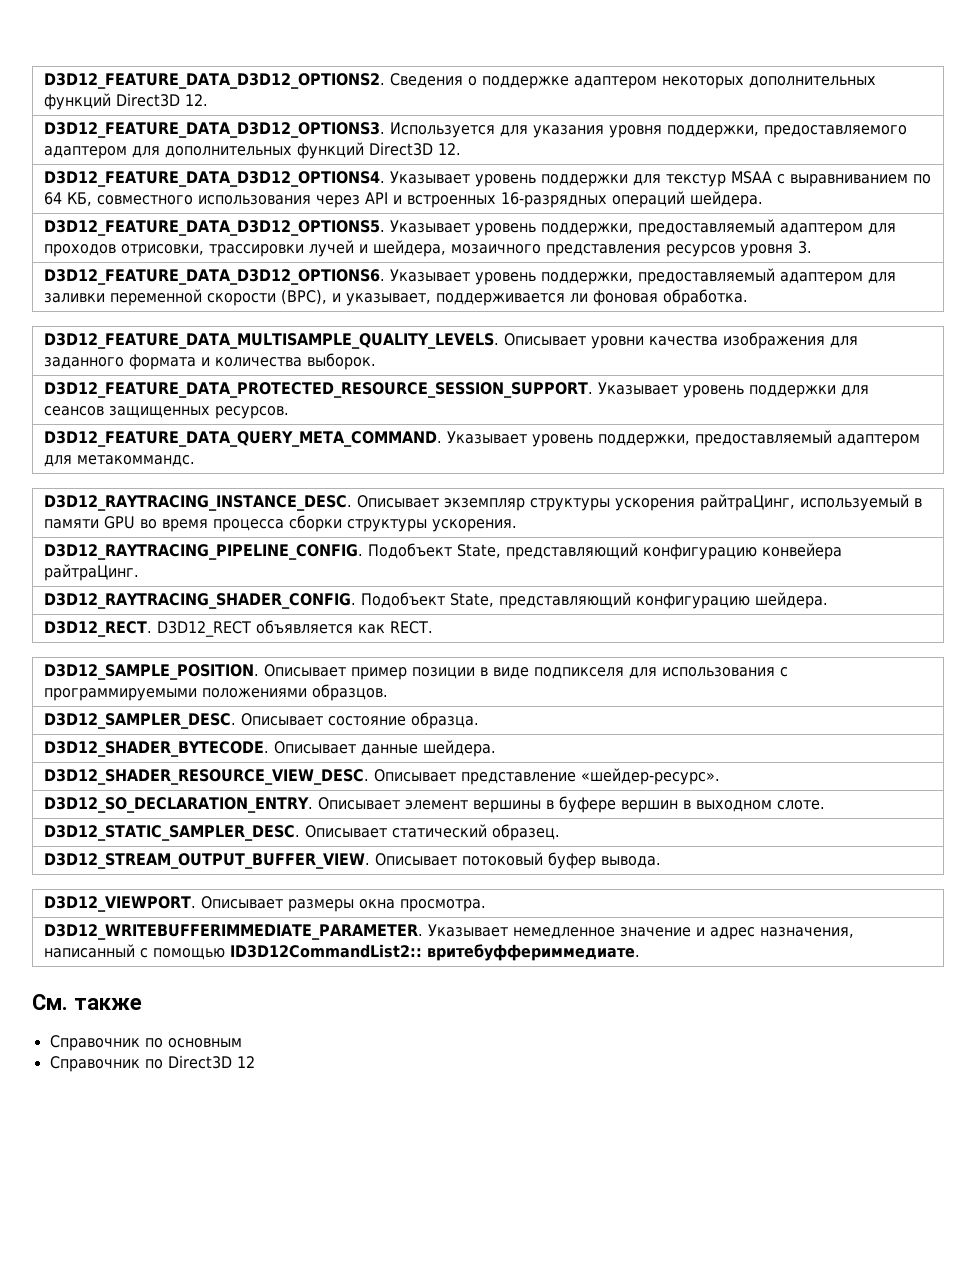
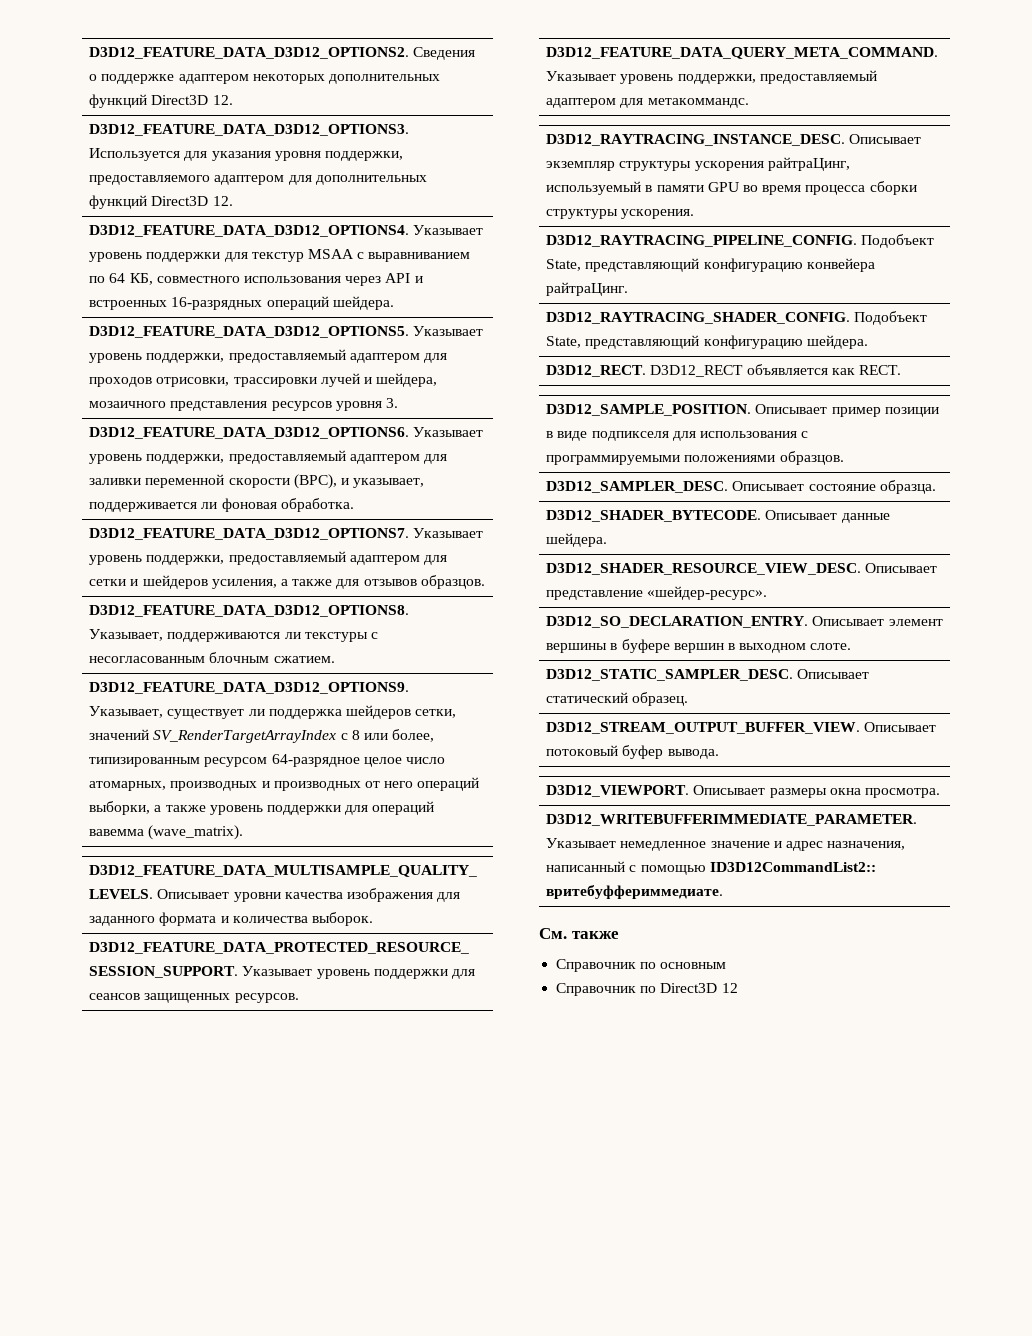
(749, 297) none -> [89,528,484,540] [89,551,447,565] [89,575,485,589] [89,605,410,617] [89,629,378,642] [89,652,335,663] [89,682,410,694] [89,705,457,719] [89,729,435,743] [89,754,445,767] [89,777,480,791] [89,801,435,815] [89,825,244,840] // D3D12_FEATURE_DATA_D3D12_OPTIONS7. Указывает уровень поддержки, предоставляемый адаптером для сетки и шейдеров усиления, а также для отзывов образцов. // D3D12_FEATURE_DATA_D3D12_OPTIONS8. Указывает, поддерживаются ли текстуры с несогласованным блочным сжатием. // D3D12_FEATURE_DATA_D3D12_OPTIONS9. Указывает, существует ли поддержка шейдеров сетки, значений SV_RenderTargetArrayIndex с 8 или более, типизированным ресурсом 64-разрядное целое число атомарных, производных и производных от него операций выборки, а также уровень поддержки для операций вавемма (wave_matrix).

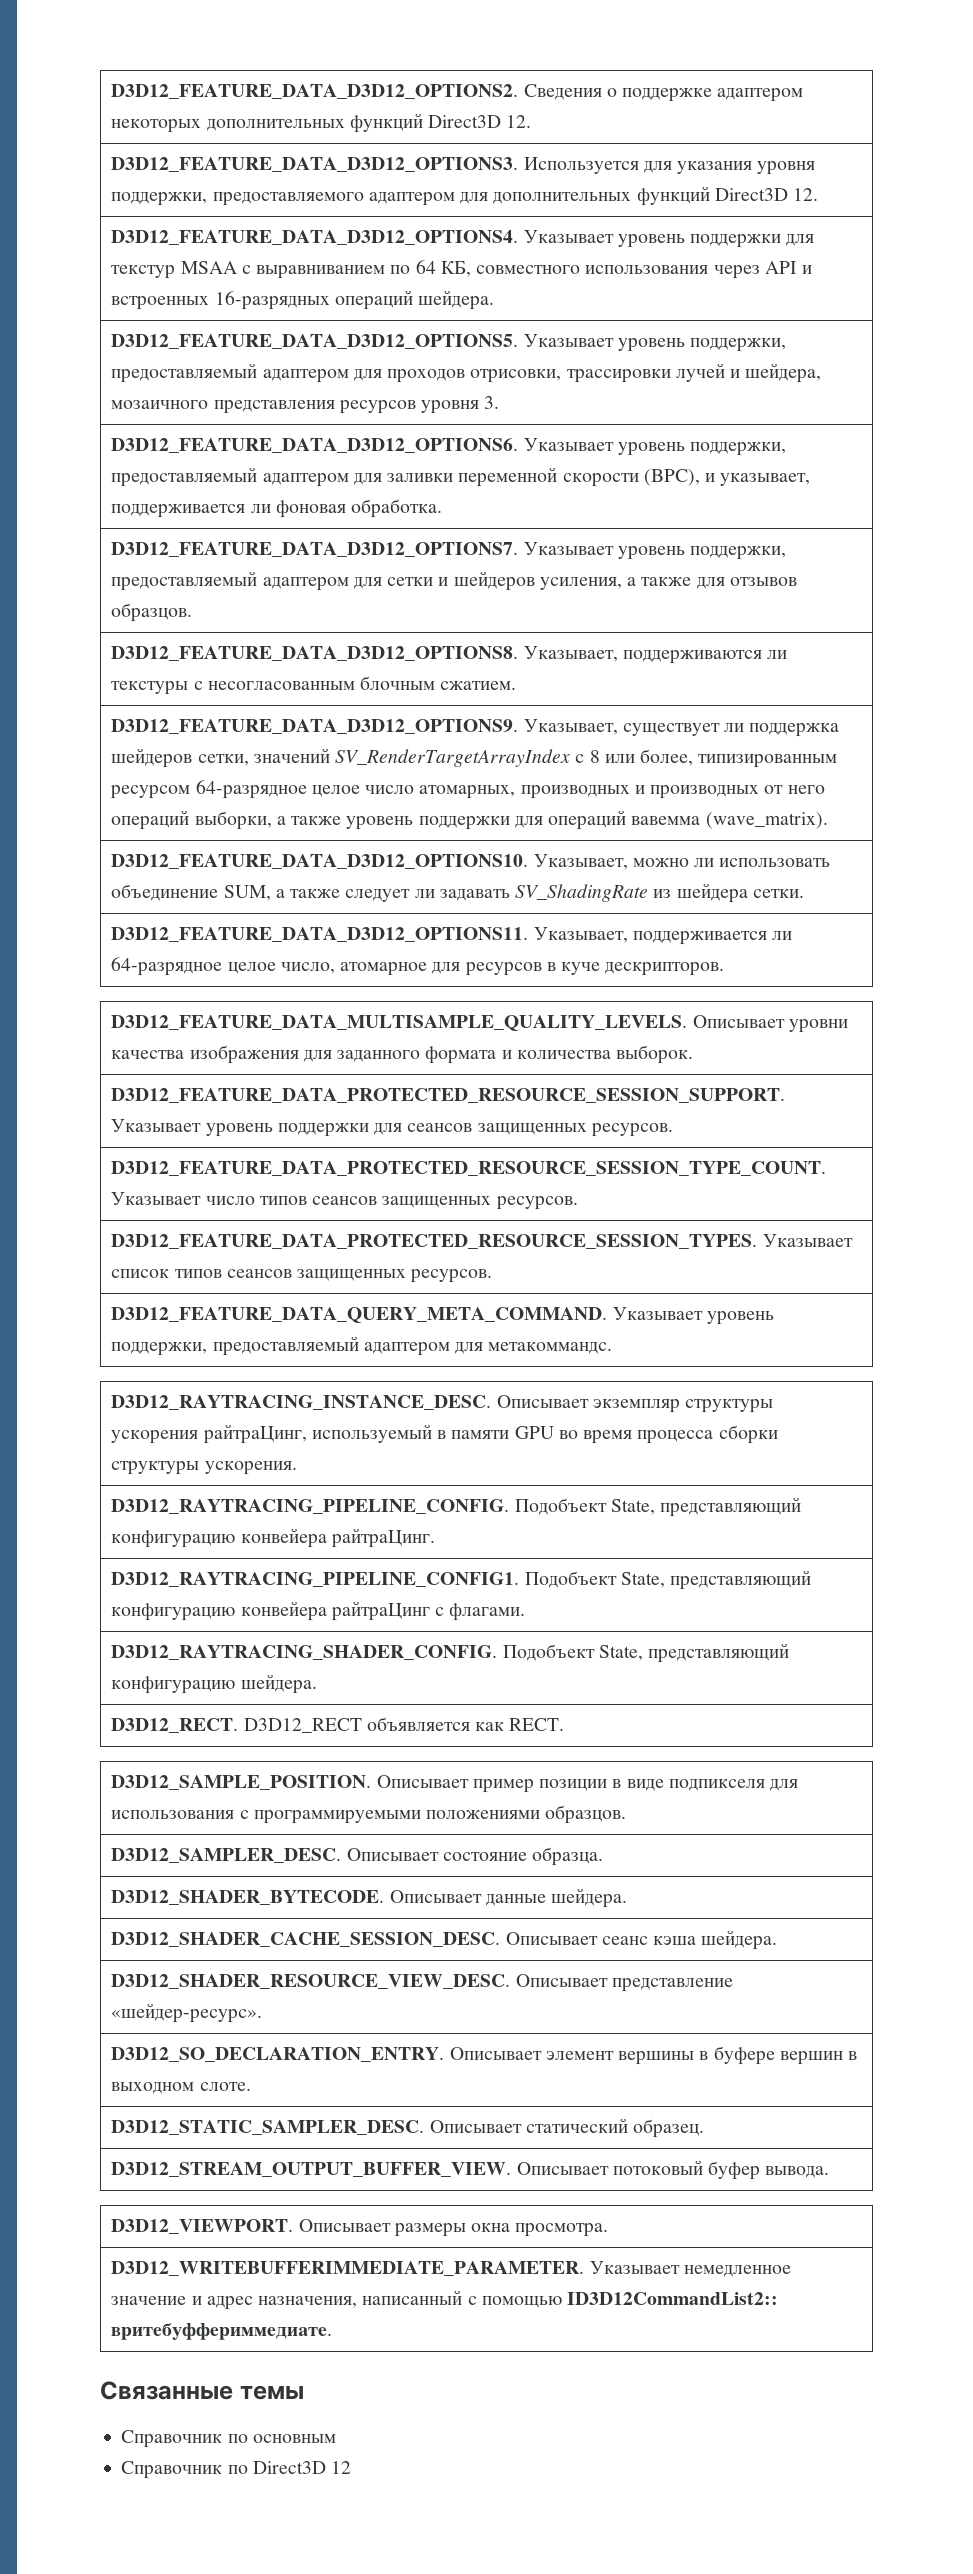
(244, 832) none -> [111,854,831,870] [111,883,804,903] [111,927,793,945] [111,957,725,976] // D3D12_FEATURE_DATA_D3D12_OPTIONS10. Указывает, можно ли использовать объединение SUM, а также следует ли задавать SV_ShadingRate из шейдера сетки. // D3D12_FEATURE_DATA_D3D12_OPTIONS11. Указывает, поддерживается ли 64-разрядное целое число, атомарное для ресурсов в куче дескрипторов.
(299, 998) none -> [111,1161,827,1176] [111,1192,578,1210] [111,1234,853,1249] [111,1269,493,1283] // D3D12_FEATURE_DATA_PROTECTED_RESOURCE_SESSION_TYPE_COUNT. Указывает число типов сеансов защищенных ресурсов. // D3D12_FEATURE_DATA_PROTECTED_RESOURCE_SESSION_TYPES. Указывает список типов сеансов защищенных ресурсов.
(629, 289) none -> [111,1570,812,1590] [111,1601,526,1621] // D3D12_RAYTRACING_PIPELINE_CONFIG1. Подобъект State, представляющий конфигурацию конвейера райтраЦинг с флагами.
(608, 540) none -> [111,1930,778,1950] // D3D12_SHADER_CACHE_SESSION_DESC. Описывает сеанс кэша шейдера.
[539,928,619,939] См. также -> [100,2381,304,2400] Связанные темы

